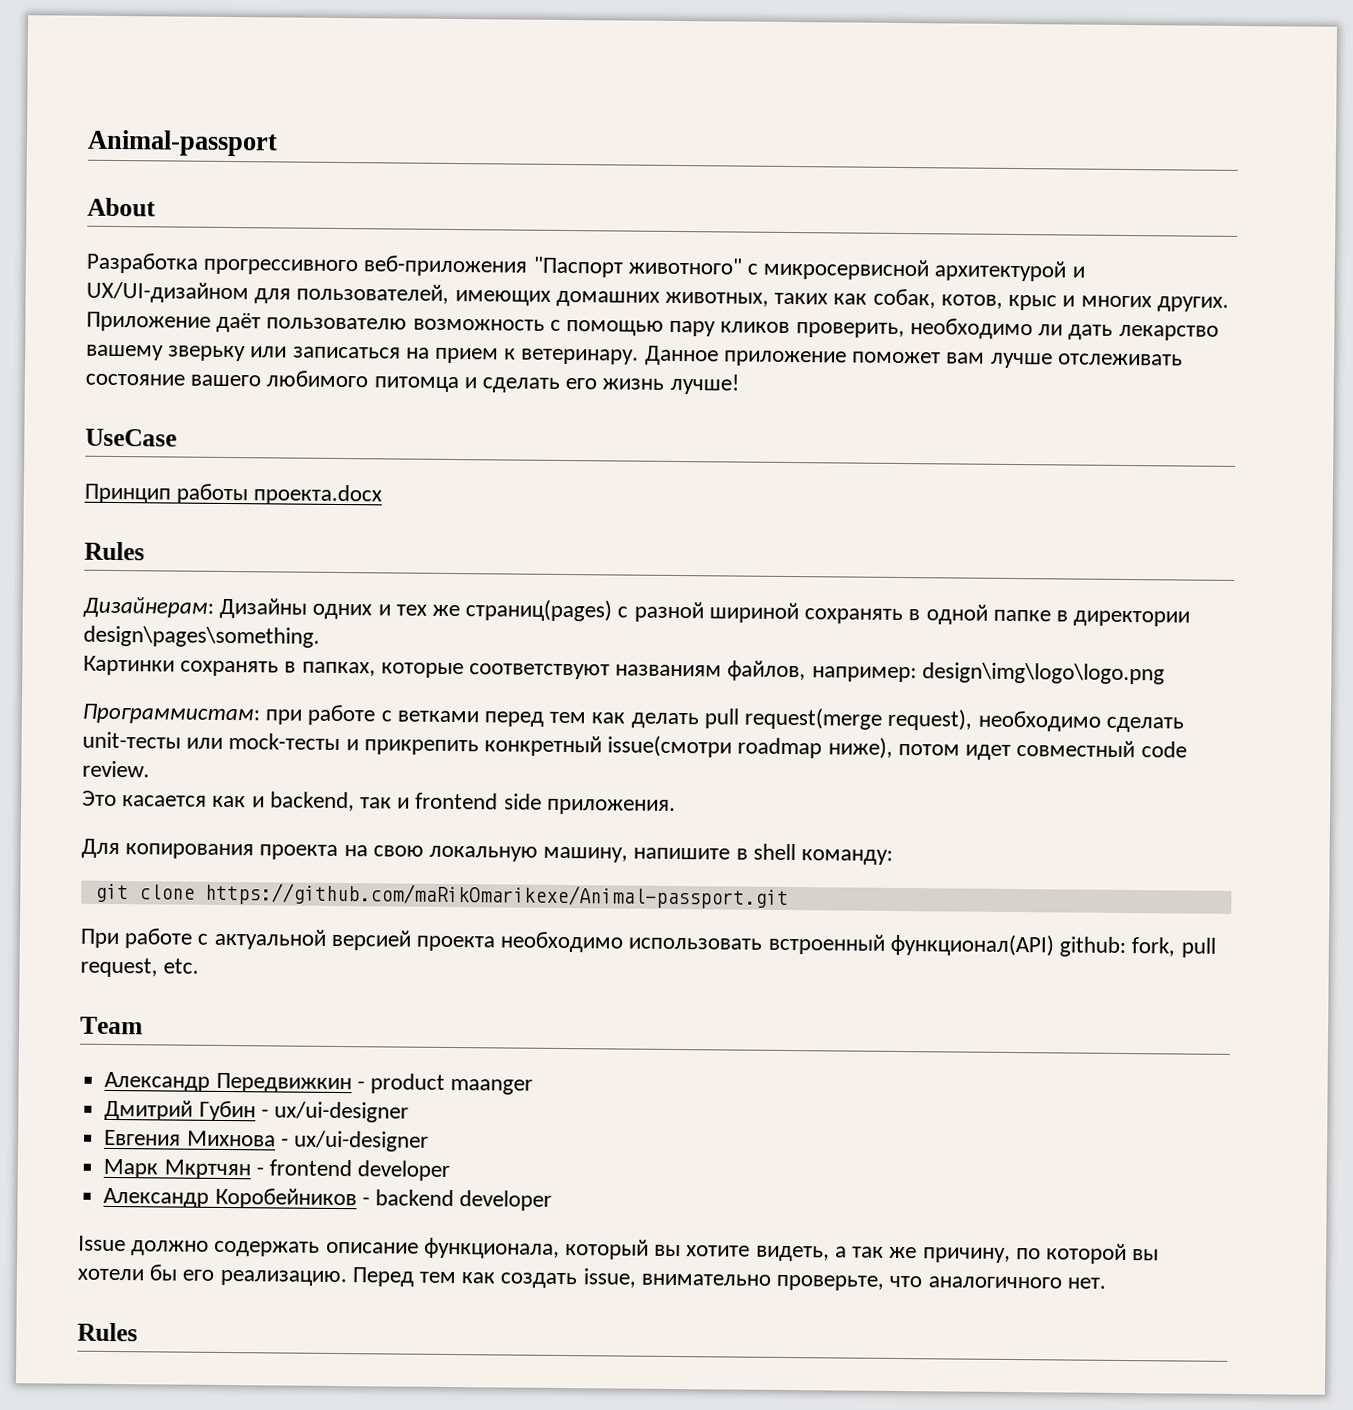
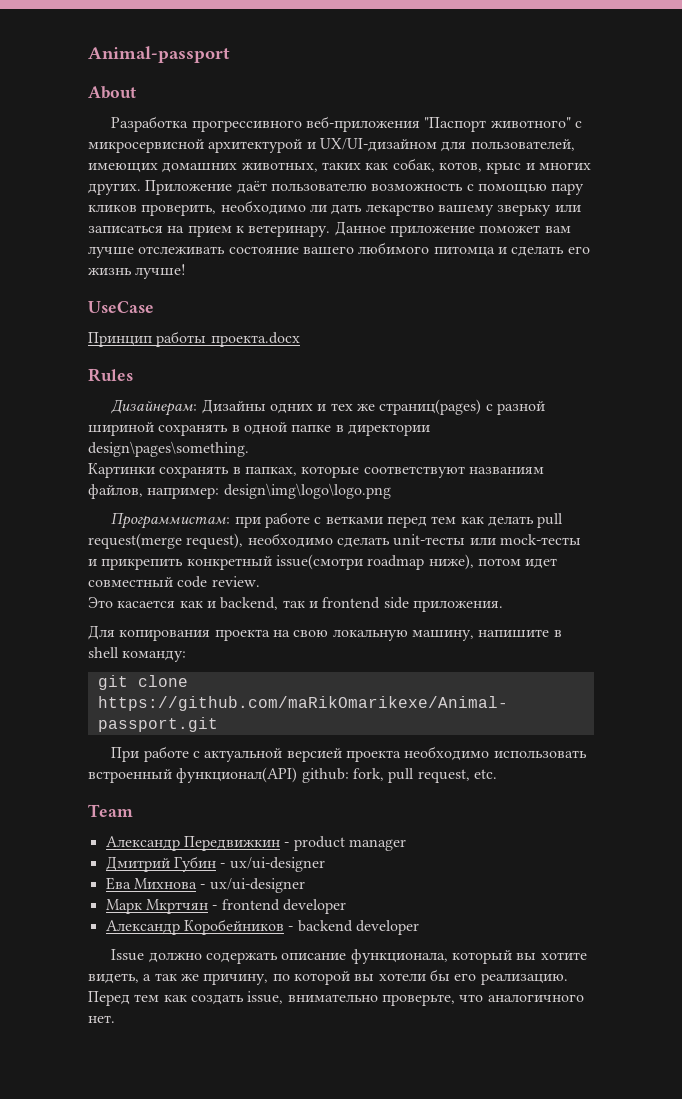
[450,1079,534,1095] maanger -> [348,839,406,851] manager
[104,1129,182,1146] Евгения -> [105,877,131,890] Ева
[77,1322,138,1342] // Rules -> (115, 1019) none

